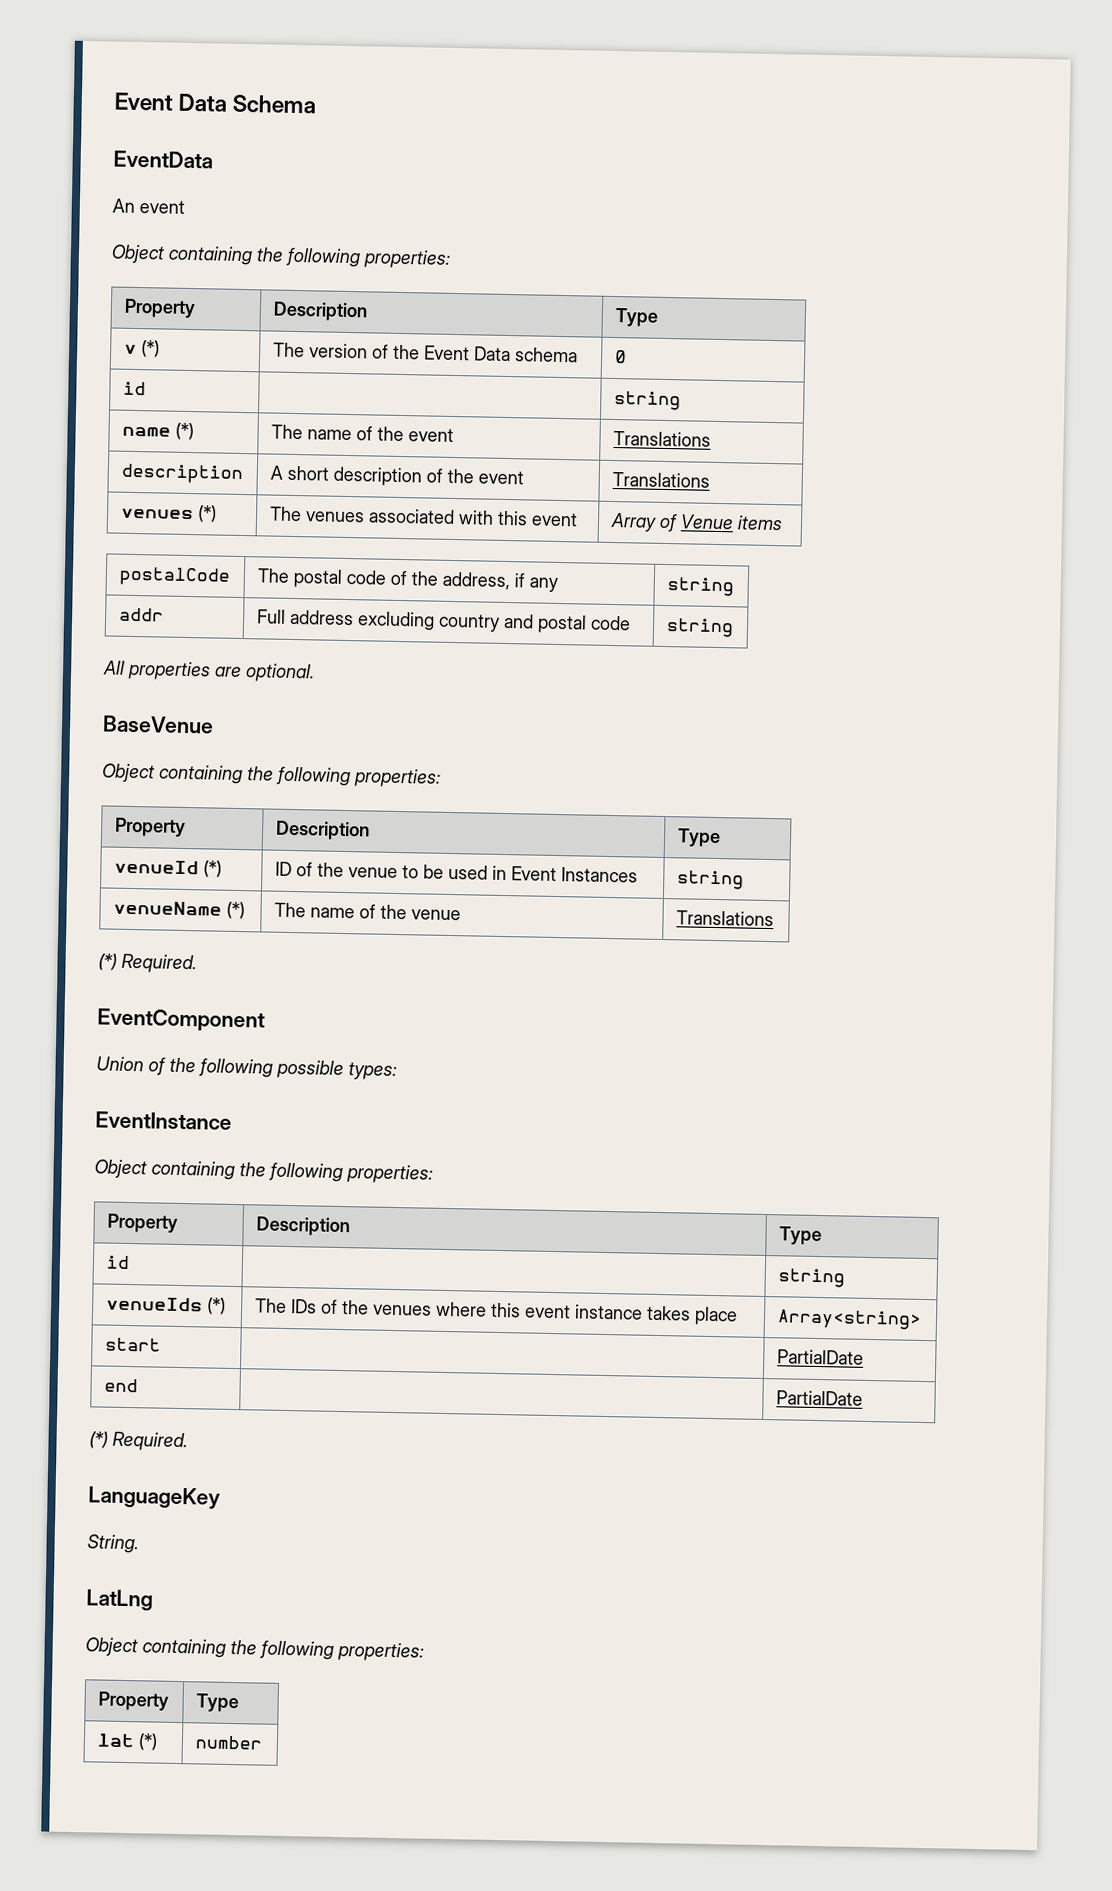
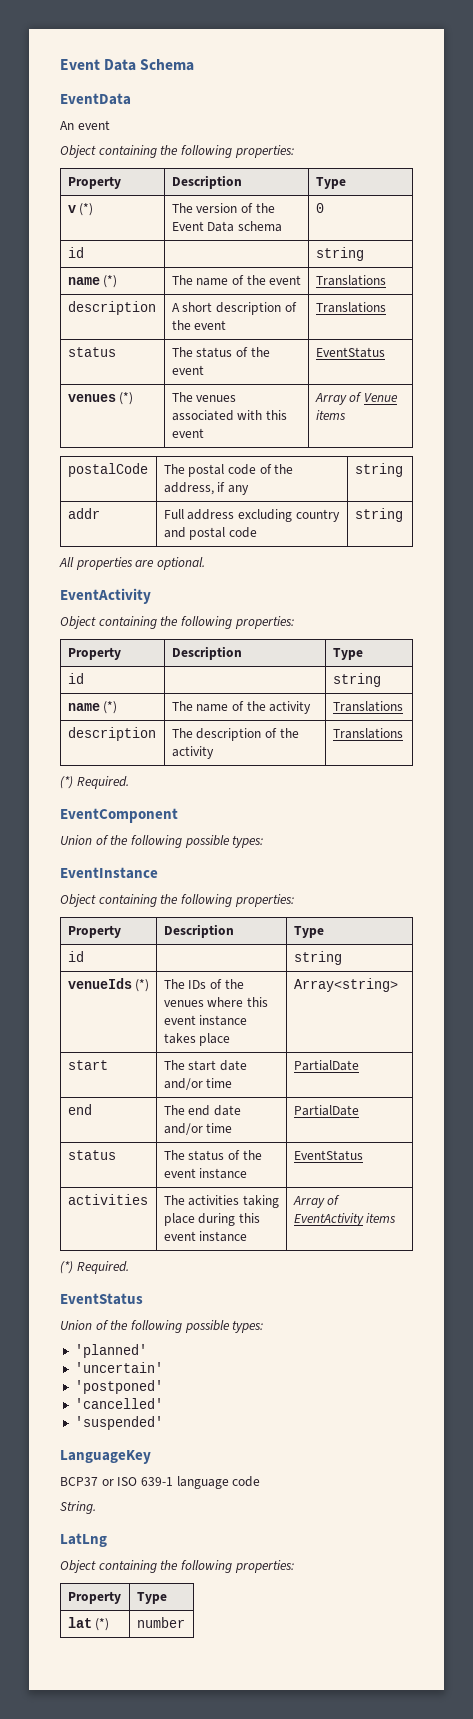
(710, 479) none -> [67,347,116,357] [171,347,270,358] [171,365,204,375] [315,347,385,358] // status | The status of the event | EventStatus
[102,715,214,734] [102,763,441,788] [113,817,186,837] [274,820,370,841] [676,828,721,848] [113,859,222,878] [274,861,638,883] [676,870,744,890] [112,900,245,920] [273,902,461,921] BaseVenue // Object containing the following properties: // Property | Description | Type // venueId (*) | ID of the venue to be used in Event Instances | string // venueName (*) | The name of the venue -> [60,588,151,604] [60,616,294,629] [67,647,121,660] [171,646,242,660] [332,648,363,660] [67,673,84,684] [332,673,381,687] [67,701,118,714] [171,701,312,714] [332,701,403,712] [67,727,156,741] [171,728,299,741] [171,746,214,759] EventActivity // Object containing the following properties: // Property | Description | Type // id | | string // name (*) | The name of the activity | Translations // description | The description of the activity
[776,1349,864,1365] [103,1378,138,1393] [775,1390,863,1406] [89,1431,188,1452] [88,1486,221,1510] | PartialDate // end | | PartialDate // (*) Required. // LanguageKey -> [163,1060,247,1071] [163,1078,233,1090] [293,1060,359,1071] [67,1104,92,1115] [163,1105,241,1116] [163,1123,233,1135] [293,1105,359,1116] [67,1150,116,1160] [163,1150,262,1161] [163,1168,248,1179] [293,1150,363,1161] [67,1194,148,1205] [163,1195,279,1208] [163,1213,260,1226] [163,1231,248,1242] [292,1195,341,1208] [293,1213,397,1226] [60,1261,129,1274] [60,1293,143,1305] [60,1320,264,1333] [74,1344,147,1358] [74,1362,163,1373] [74,1380,163,1394] [74,1398,163,1409] [74,1416,163,1430] [60,1450,151,1464] [60,1476,261,1489] The start date and/or time | PartialDate // end | The end date and/or time | PartialDate // status | The status of the event instance | EventStatus // activities | The activities taking place during this event instance | Array of EventActivity items // (*) Required. // EventStatus // Union of the following possible types: // 'planned' // 'uncertain' // 'postponed' // 'cancelled' // 'suspended' // LanguageKey // BCP37 or ISO 639-1 language code

